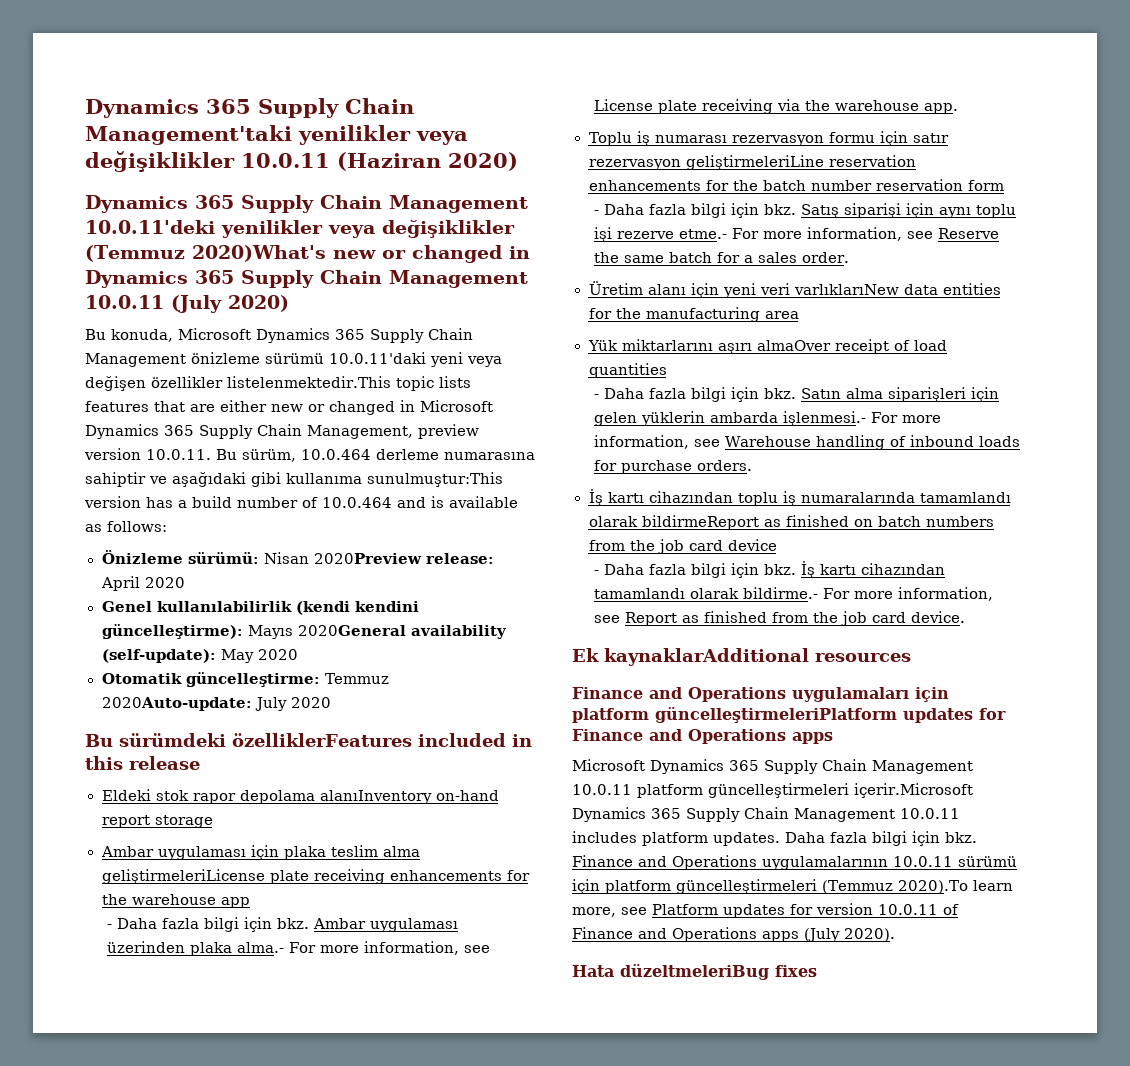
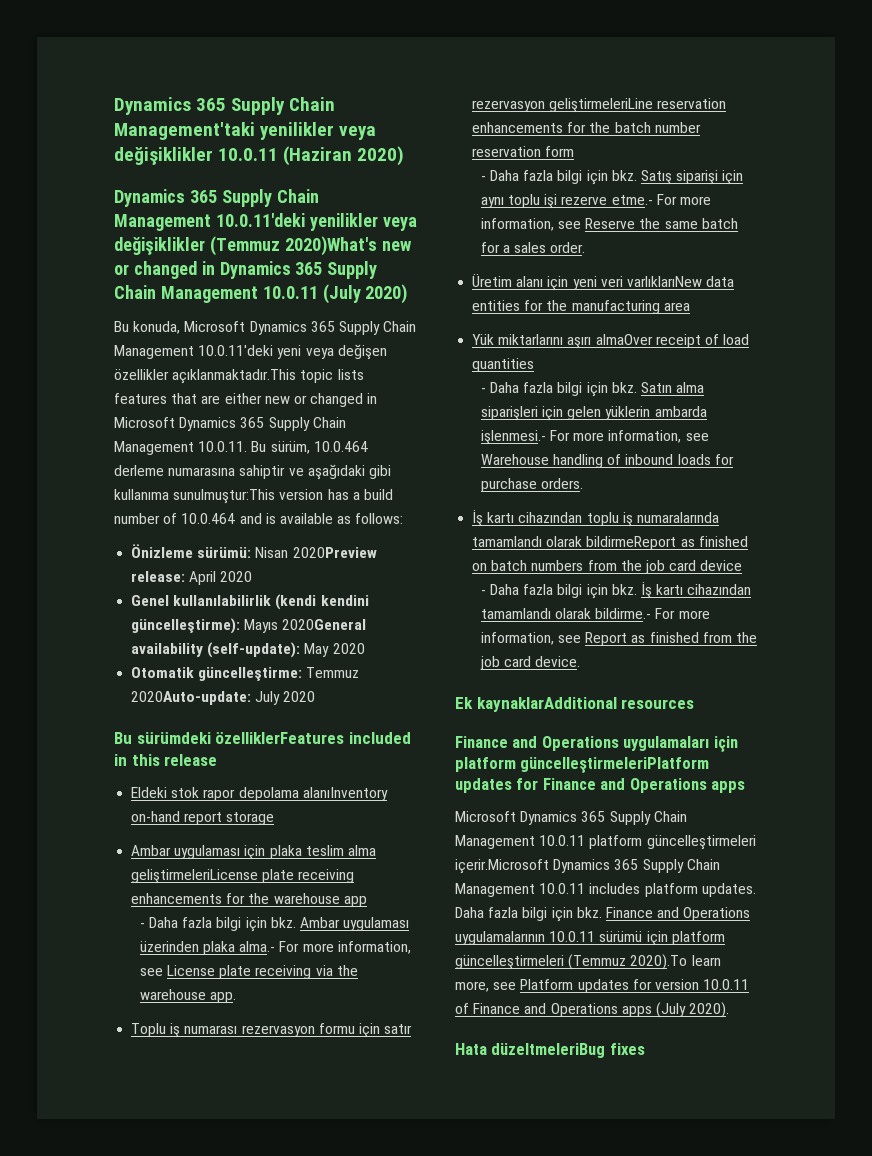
[191,352,426,364] önizleme sürümü 10.0.11'daki -> [198,345,274,356] 10.0.11'deki
[227,376,391,388] listelenmektedir.This -> [172,369,297,384] açıklanmaktadır.This
[307,424,479,439] [84,448,141,460] Management, preview version -> [114,441,194,455] Management

